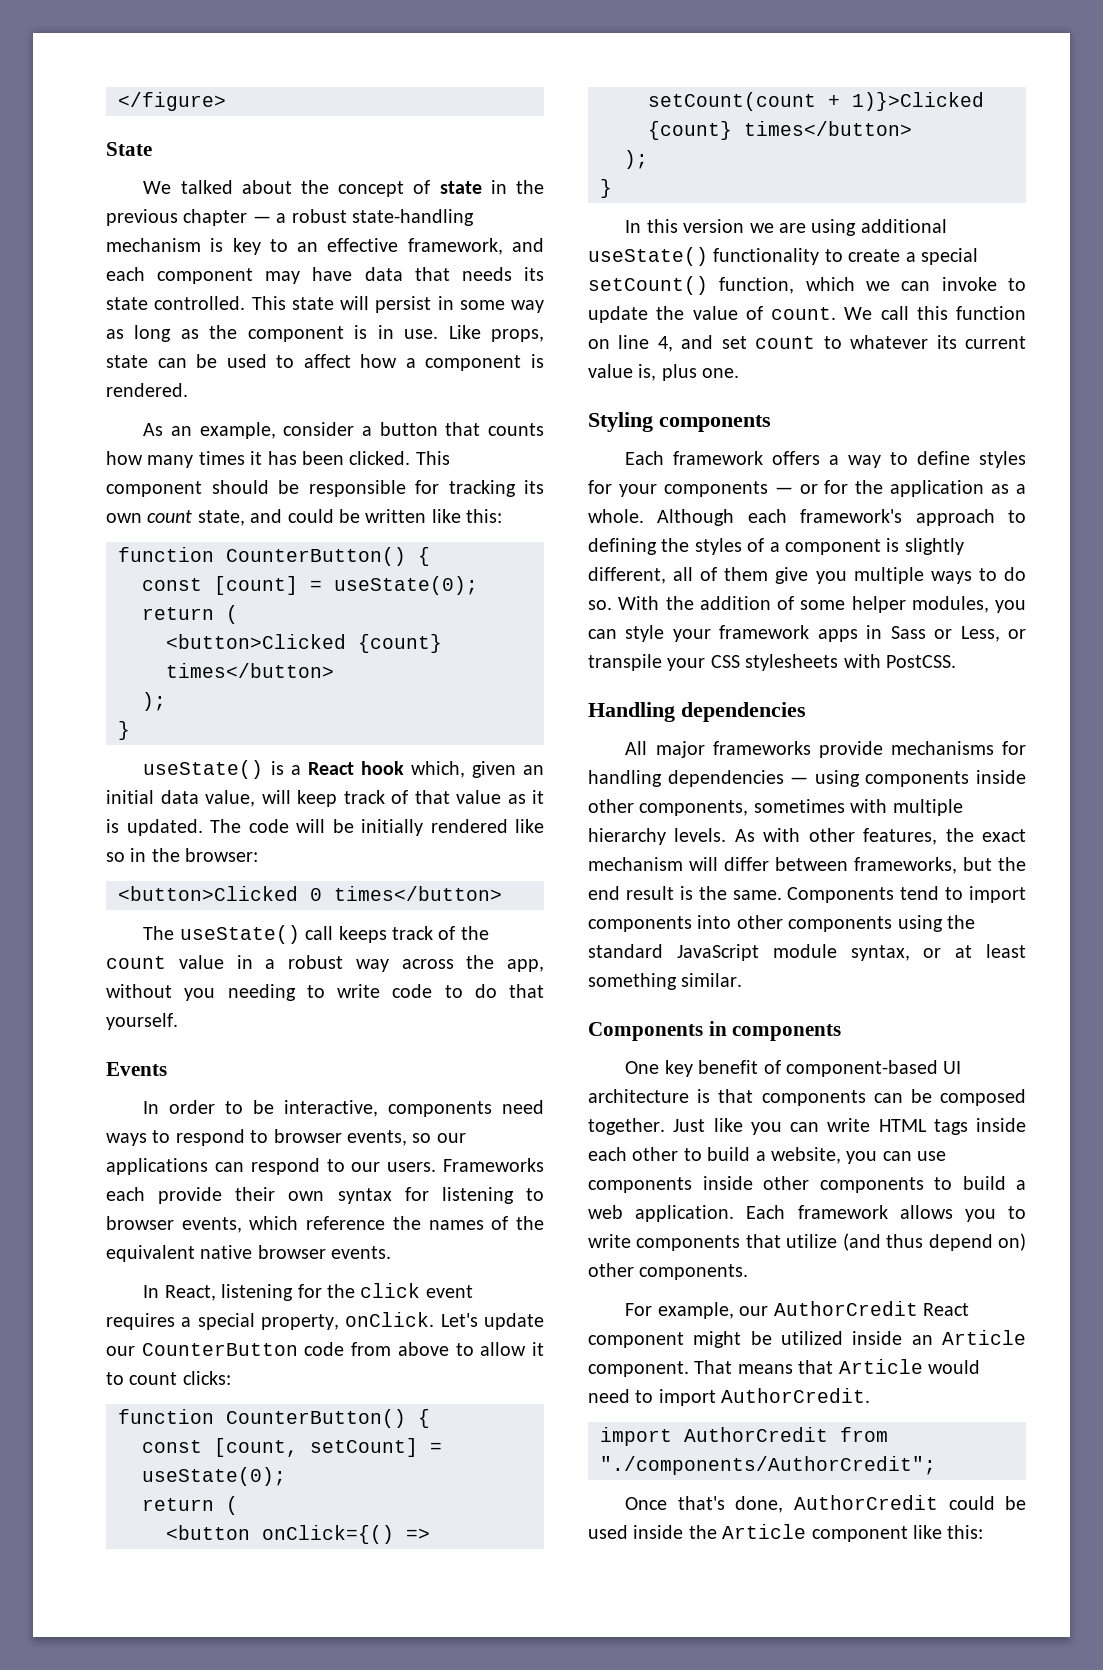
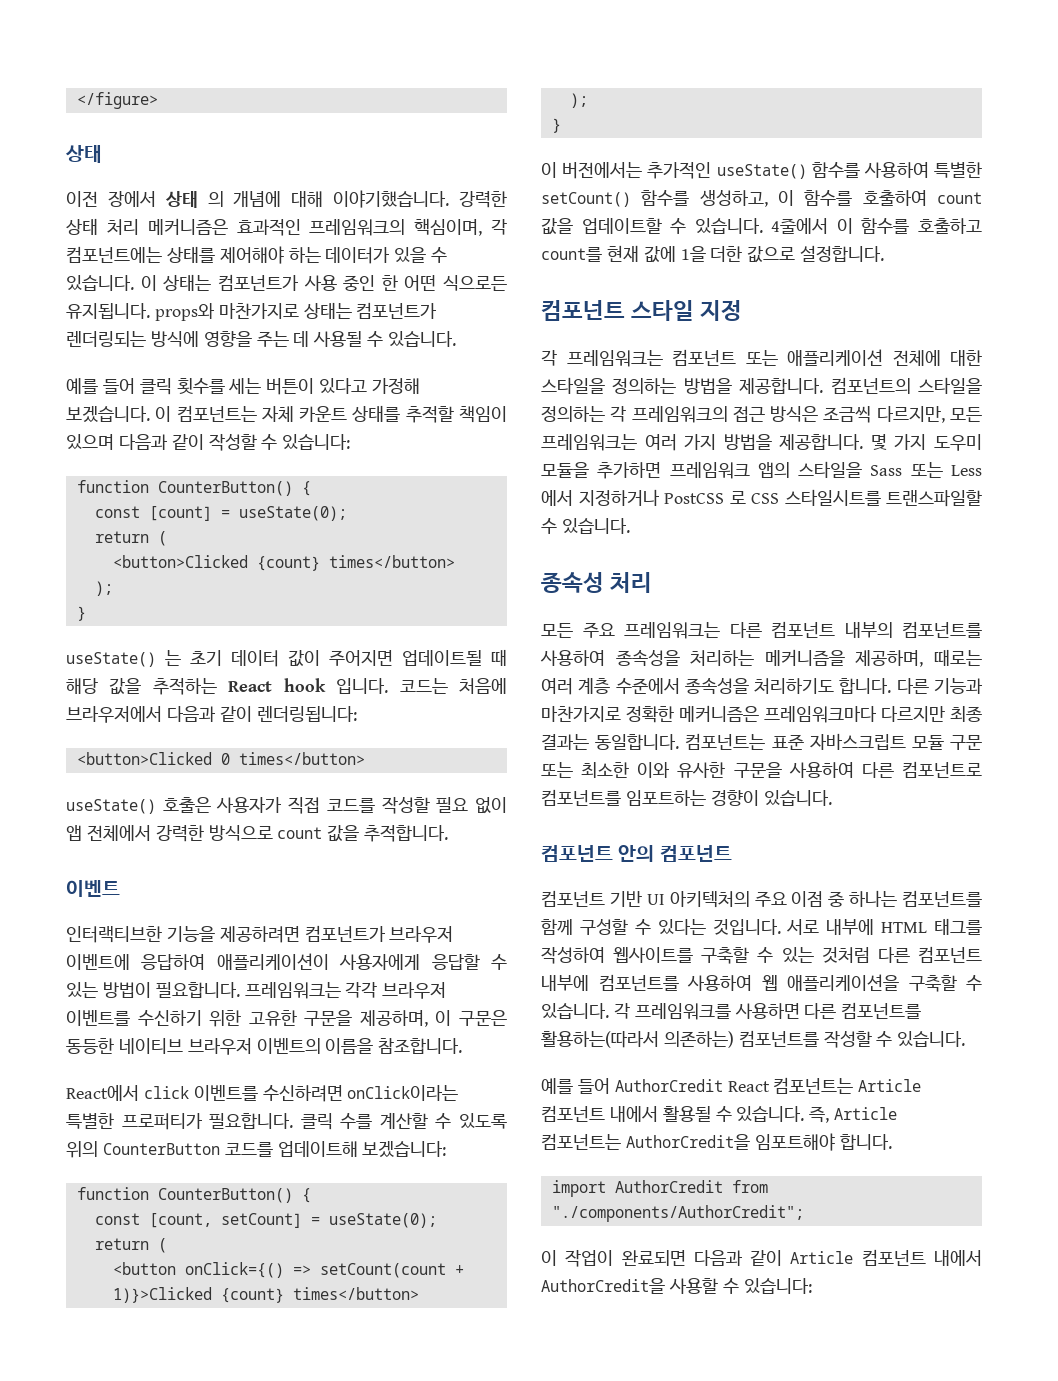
[106,142,152,156] [143,180,544,197] [106,209,474,226] [106,238,544,255] [106,267,544,284] [106,296,544,313] [106,325,544,342] [106,354,544,371] [106,383,188,397] [143,422,544,439] [106,451,450,468] [106,480,544,497] [106,509,503,526] State // We talked about the concept of state in the previous chapter — a robust state-handling mechanism is key to an effective framework, and each component may have data that needs its state controlled. This state will persist in some way as long as the component is in use. Like props, state can be used to affect how a component is rendered. // As an example, consider a button that counts how many times it has been clicked. This component should be responsible for tracking its own count state, and could be written like this: -> [65,145,102,163] [66,190,508,208] [66,218,507,236] [66,246,448,264] [66,274,507,291] [66,302,438,321] [66,331,457,347] [66,378,421,395] [66,405,507,423] [66,433,351,451] 상태 // 이전 장에서 상태 의 개념에 대해 이야기했습니다. 강력한 상태 처리 메커니즘은 효과적인 프레임워크의 핵심이며, 각 컴포넌트에는 상태를 제어해야 하는 데이터가 있을 수 있습니다. 이 상태는 컴포넌트가 사용 중인 한 어떤 식으로든 유지됩니다. props와 마찬가지로 상태는 컴포넌트가 렌더링되는 방식에 영향을 주는 데 사용될 수 있습니다. // 예를 들어 클릭 횟수를 세는 버튼이 있다고 가정해 보겠습니다. 이 컴포넌트는 자체 카운트 상태를 추적할 책임이 있으며 다음과 같이 작성할 수 있습니다:
[270,761,544,778] [106,790,544,807] [106,819,544,836] [106,848,259,862] [118,886,502,901] [143,925,489,944] [106,955,544,972] [106,984,544,1001] [106,1013,178,1030] [106,1062,167,1076] [143,1100,544,1117] [106,1129,466,1146] [106,1158,544,1175] [106,1187,544,1204] [106,1216,544,1233] [106,1245,392,1262] [143,1283,473,1301] [106,1312,544,1330] [106,1342,544,1356] [106,1371,231,1385] is a React hook which, given an initial data value, will keep track of that value as it is updated. The code will be initially rendered like so in the browser: // <button>Clicked 0 times</button> // The useState() call keeps track of the count value in a robust way across the app, without you needing to write code to do that yourself. // Events // In order to be interactive, components need ways to respond to browser events, so our applications can respond to our users. Frameworks each provide their own syntax for listening to browser events, which reference the names of the equivalent native browser events. // In React, listening for the click event requires a special property, onClick. Let's update our CounterButton code from above to allow it to count clicks: -> [165,649,507,667] [66,678,508,695] [66,706,357,723] [76,752,365,765] [66,796,508,814] [66,825,449,842] [66,880,120,897] [66,925,454,943] [66,953,507,970] [66,982,447,999] [66,1010,507,1027] [66,1038,463,1055] [66,1085,459,1102] [66,1112,507,1130] [66,1141,447,1158] 는 초기 데이터 값이 주어지면 업데이트될 때 해당 값을 추적하는 React hook 입니다. 코드는 처음에 브라우저에서 다음과 같이 렌더링됩니다: // <button>Clicked 0 times</button> // useState() 호출은 사용자가 직접 코드를 작성할 필요 없이 앱 전체에서 강력한 방식으로 count 값을 추적합니다. // 이벤트 // 인터랙티브한 기능을 제공하려면 컴포넌트가 브라우저 이벤트에 응답하여 애플리케이션이 사용자에게 응답할 수 있는 방법이 필요합니다. 프레임워크는 각각 브라우저 이벤트를 수신하기 위한 고유한 구문을 제공하며, 이 구문은 동등한 네이티브 브라우저 이벤트의 이름을 참조합니다. // React에서 click 이벤트를 수신하려면 onClick이라는 특별한 프로퍼티가 필요합니다. 클릭 수를 계산할 수 있도록 위의 CounterButton 코드를 업데이트해 보겠습니다:
[625,219,947,236] [588,247,978,266] [588,276,1026,295] [588,306,1026,323] [588,335,1026,352] [588,364,740,381] [588,412,771,432] [625,451,1026,468] [588,480,1026,497] [588,509,1026,526] [588,538,964,555] [588,567,1026,584] [588,596,1026,613] [588,625,1026,642] [588,654,956,671] [588,702,806,722] [625,741,1026,758] [588,770,1026,787] [588,799,963,816] [588,828,1026,845] [588,857,1026,874] [588,886,1026,903] [588,915,975,932] [588,944,1026,961] [588,973,743,990] [588,1021,842,1041] [625,1060,962,1077] [588,1089,1026,1106] [588,1118,1026,1135] [588,1147,947,1164] [588,1176,1026,1193] [588,1205,1026,1222] [588,1233,1026,1251] [588,1263,749,1280] [625,1301,970,1319] [588,1330,1026,1348] [588,1359,980,1377] [588,1388,871,1406] [600,1427,888,1446] [600,1456,936,1475] [625,1495,1026,1513] [588,1524,984,1542] In this version we are using additional useState() functionality to create a special setCount() function, which we can invoke to update the value of count. We call this function on line 4, and set count to whatever its current value is, plus one. // Styling components // Each framework offers a way to define styles for your components — or for the application as a whole. Although each framework's approach to defining the styles of a component is slightly different, all of them give you multiple ways to do so. With the addition of some helper modules, you can style your framework apps in Sass or Less, or transpile your CSS stylesheets with PostCSS. // Handling dependencies // All major frameworks provide mechanisms for handling dependencies — using components inside other components, sometimes with multiple hierarchy levels. As with other features, the exact mechanism will differ between frameworks, but the end result is the same. Components tend to import components into other components using the standard JavaScript module syntax, or at least something similar. // Components in components // One key benefit of component-based UI architecture is that components can be composed together. Just like you can write HTML tags inside each other to build a website, you can use components inside other components to build a web application. Each framework allows you to write components that utilize (and thus depend on) other components. // For example, our AuthorCredit React component might be utilized inside an Article component. That means that Article would need to import AuthorCredit. // import AuthorCredit from "./components/AuthorCredit"; // Once that's done, AuthorCredit could be used inside the Article component like this: -> [541,162,982,179] [541,190,982,207] [541,218,982,235] [541,245,885,263] [541,300,743,321] [541,349,982,367] [541,377,982,394] [541,406,982,423] [541,434,982,451] [541,461,982,479] [541,489,982,507] [541,518,630,534] [541,572,653,593] [541,621,982,639] [540,649,982,667] [541,677,983,695] [541,705,982,723] [541,733,983,750] [541,761,982,778] [541,789,832,806] [541,845,732,862] [541,890,982,908] [541,918,982,935] [541,946,982,964] [541,974,982,992] [541,1002,922,1020] [541,1030,966,1048] [541,1077,922,1094] [541,1105,898,1123] [541,1133,892,1151] [551,1180,768,1197] [551,1205,804,1222] [541,1249,982,1267] [541,1278,812,1294] 이 버전에서는 추가적인 useState() 함수를 사용하여 특별한 setCount() 함수를 생성하고, 이 함수를 호출하여 count 값을 업데이트할 수 있습니다. 4줄에서 이 함수를 호출하고 count를 현재 값에 1을 더한 값으로 설정합니다. // 컴포넌트 스타일 지정 // 각 프레임워크는 컴포넌트 또는 애플리케이션 전체에 대한 스타일을 정의하는 방법을 제공합니다. 컴포넌트의 스타일을 정의하는 각 프레임워크의 접근 방식은 조금씩 다르지만, 모든 프레임워크는 여러 가지 방법을 제공합니다. 몇 가지 도우미 모듈을 추가하면 프레임워크 앱의 스타일을 Sass 또는 Less 에서 지정하거나 PostCSS 로 CSS 스타일시트를 트랜스파일할 수 있습니다. // 종속성 처리 // 모든 주요 프레임워크는 다른 컴포넌트 내부의 컴포넌트를 사용하여 종속성을 처리하는 메커니즘을 제공하며, 때로는 여러 계층 수준에서 종속성을 처리하기도 합니다. 다른 기능과 마찬가지로 정확한 메커니즘은 프레임워크마다 다르지만 최종 결과는 동일합니다. 컴포넌트는 표준 자바스크립트 모듈 구문 또는 최소한 이와 유사한 구문을 사용하여 다른 컴포넌트로 컴포넌트를 임포트하는 경향이 있습니다. // 컴포넌트 안의 컴포넌트 // 컴포넌트 기반 UI 아키텍처의 주요 이점 중 하나는 컴포넌트를 함께 구성할 수 있다는 것입니다. 서로 내부에 HTML 태그를 작성하여 웹사이트를 구축할 수 있는 것처럼 다른 컴포넌트 내부에 컴포넌트를 사용하여 웹 애플리케이션을 구축할 수 있습니다. 각 프레임워크를 사용하면 다른 컴포넌트를 활용하는(따라서 의존하는) 컴포넌트를 작성할 수 있습니다. // 예를 들어 AuthorCredit React 컴포넌트는 Article 컴포넌트 내에서 활용될 수 있습니다. 즉, Article 컴포넌트는 AuthorCredit을 임포트해야 합니다. // import AuthorCredit from "./components/AuthorCredit"; // 이 작업이 완료되면 다음과 같이 Article 컴포넌트 내에서 AuthorCredit을 사용할 수 있습니다:

